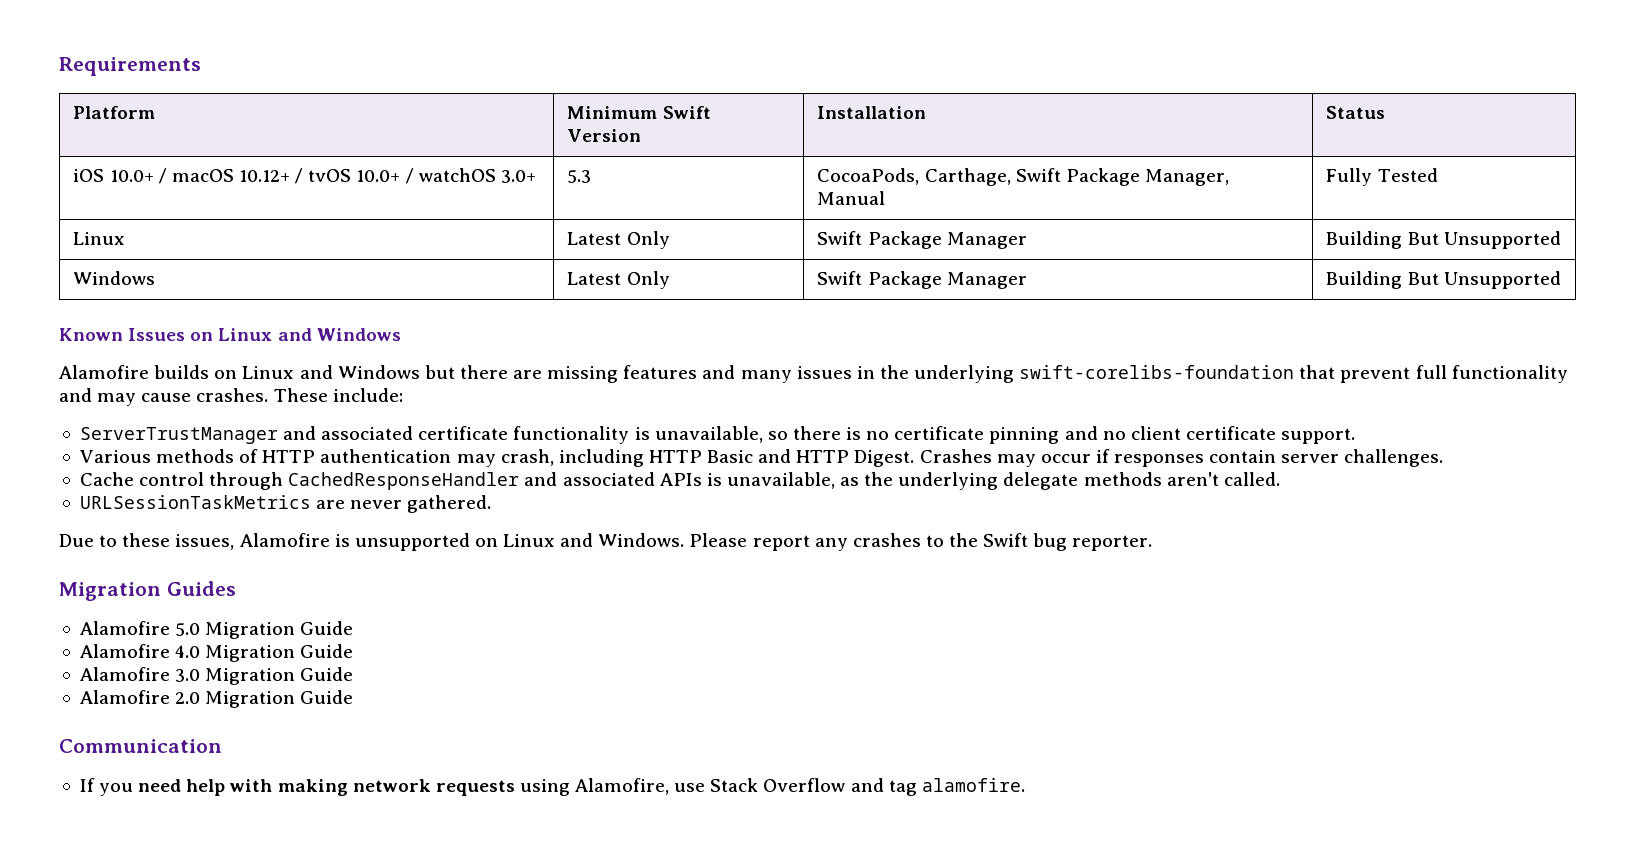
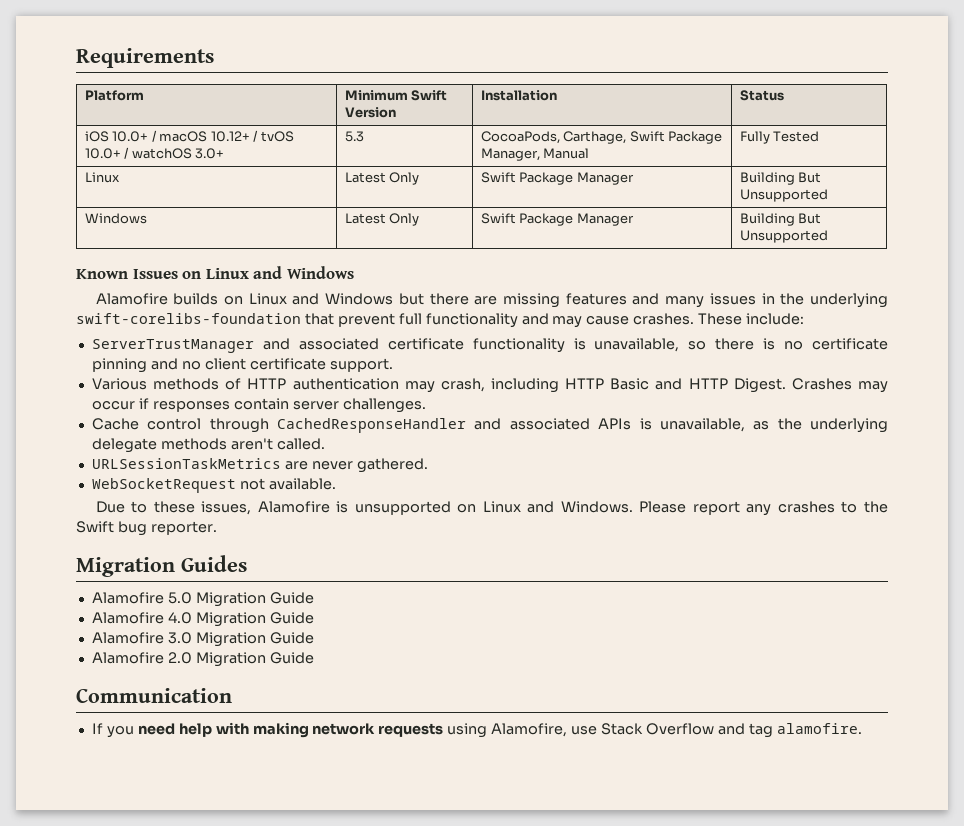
(492, 504) none -> [91,478,336,493] // WebSocketRequest not available.

